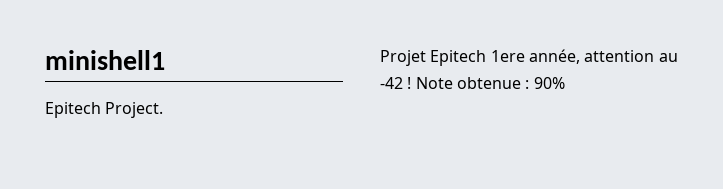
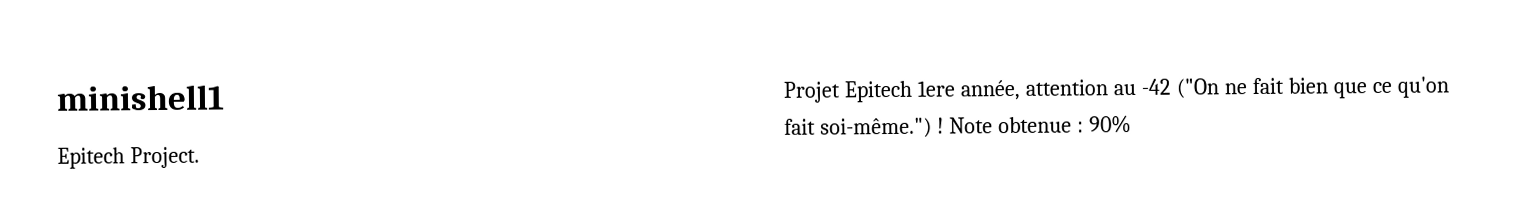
(403, 83) none -> [1175,76,1449,99] [784,117,932,139] ("On ne fait bien que ce qu'on fait soi-même.")

